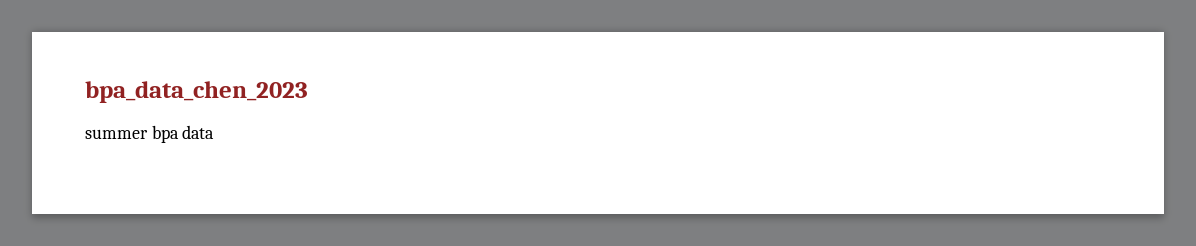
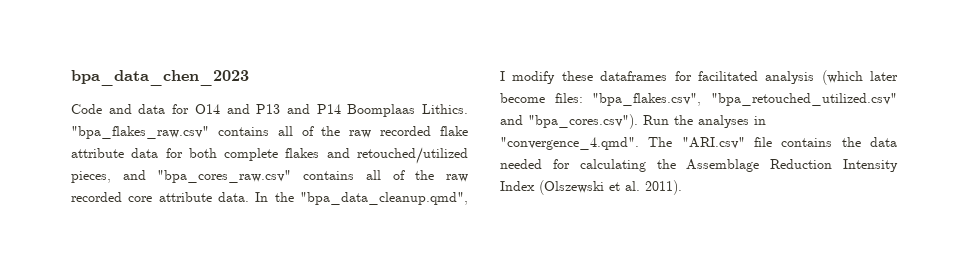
[85,125,215,143] summer bpa data -> [71,104,468,117] [71,126,468,139] [71,147,468,164] [71,170,469,183] [71,192,469,205] [500,70,898,85] [500,93,897,106] [500,114,766,129] [500,137,897,150] [500,159,898,172] [500,180,682,195] Code and data for O14 and P13 and P14 Boomplaas Lithics. "bpa_flakes_raw.csv" contains all of the raw recorded flake attribute data for both complete flakes and retouched/utilized pieces, and "bpa_cores_raw.csv" contains all of the raw recorded core attribute data. In the "bpa_data_cleanup.qmd", I modify these dataframes for facilitated analysis (which later become files: "bpa_flakes.csv", "bpa_retouched_utilized.csv" and "bpa_cores.csv"). Run the analyses in "convergence_4.qmd". The "ARI.csv" file contains the data needed for calculating the Assemblage Reduction Intensity Index (Olszewski et al. 2011).

